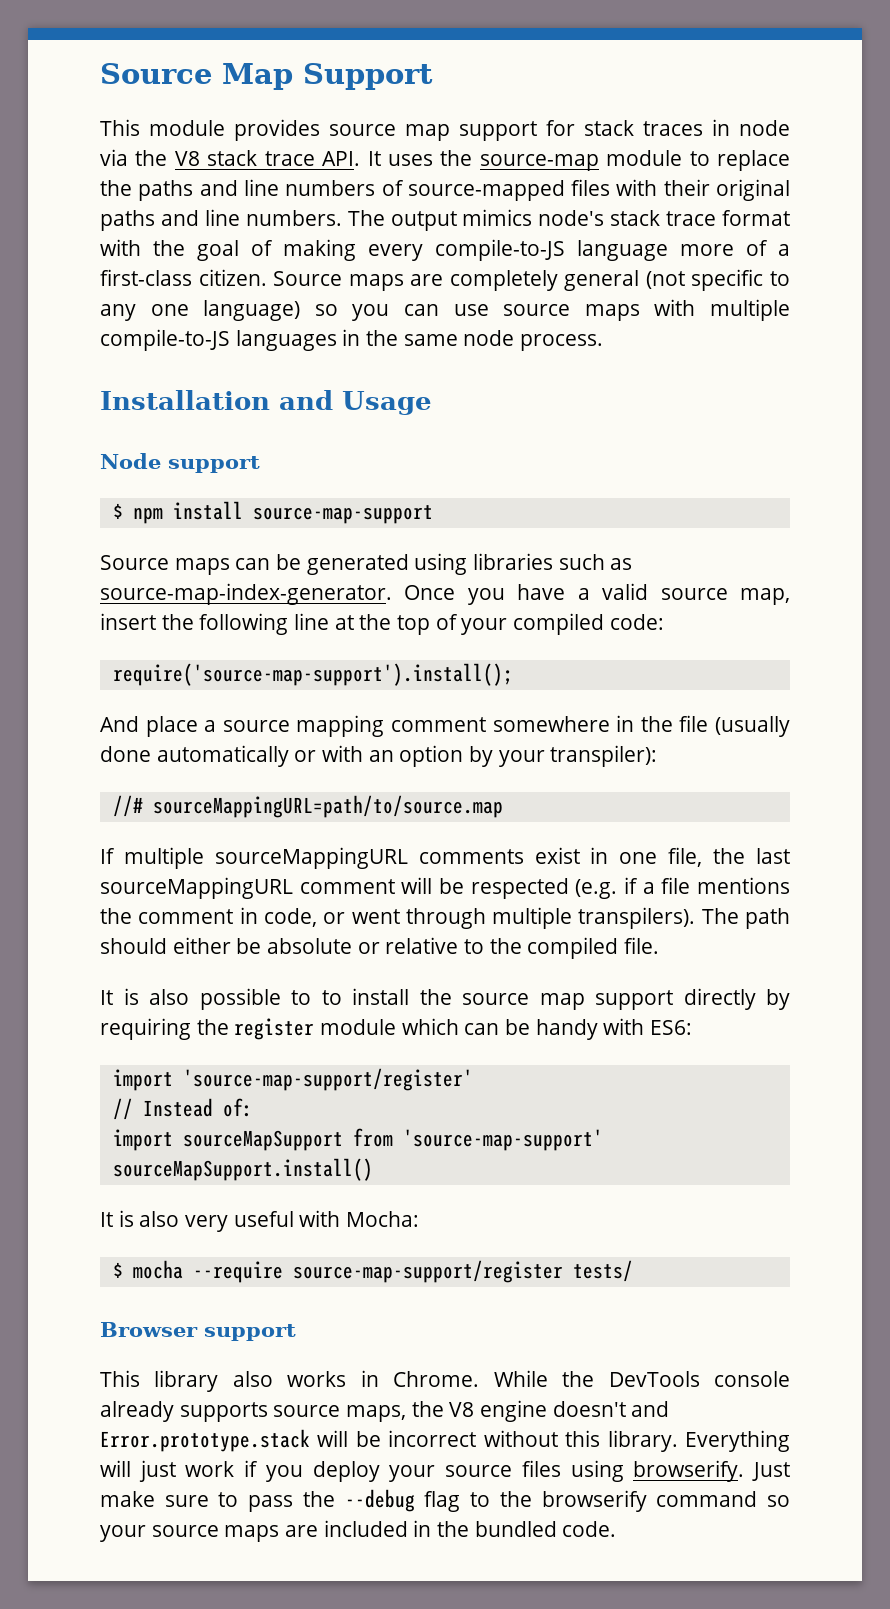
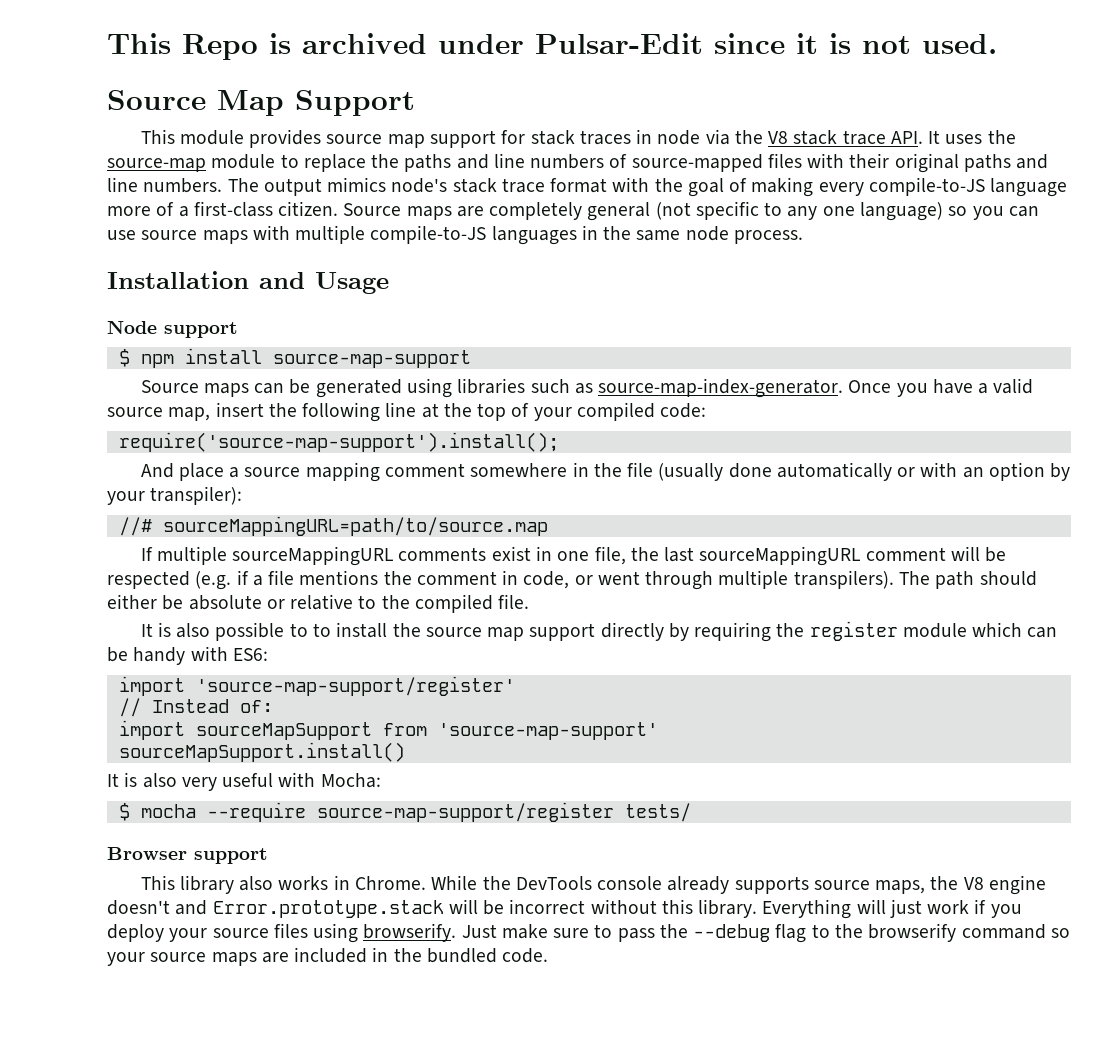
(100, 73) none -> [107,33,997,60] This Repo is archived under Pulsar-Edit since it is not used. //

